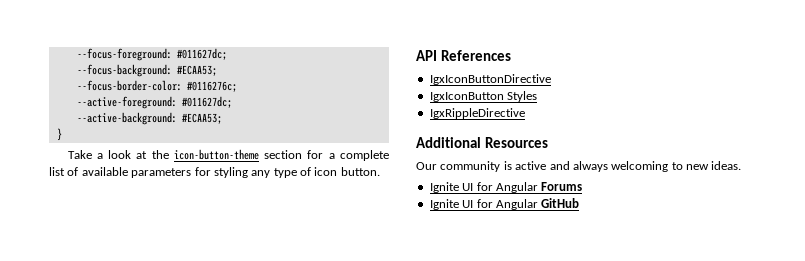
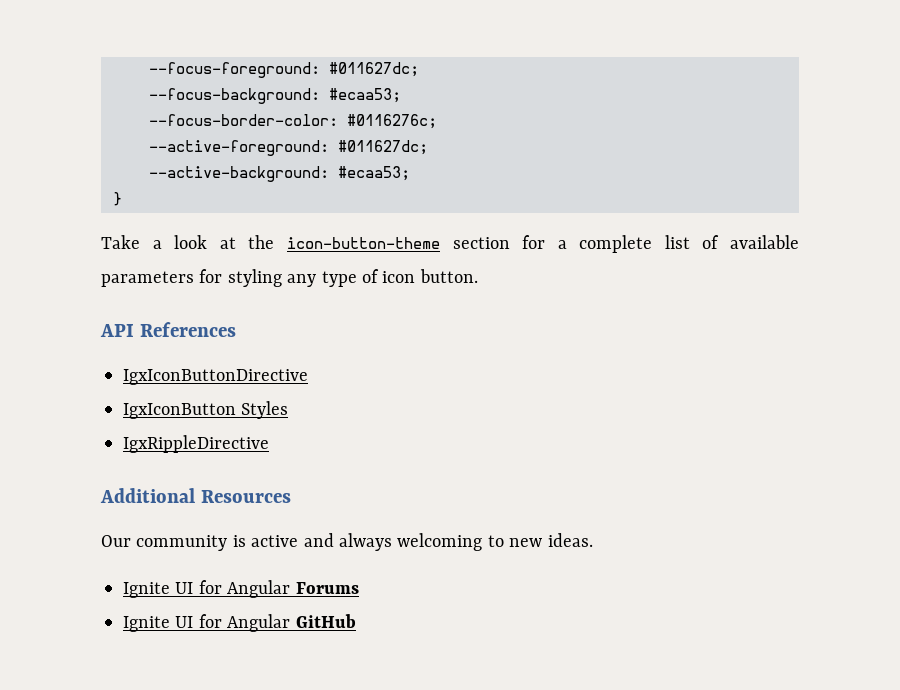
[176,65,217,76] #ECAA53; -> [329,88,401,103] #ecaa53;
[181,113,222,124] #ECAA53; -> [338,166,410,181] #ecaa53;

